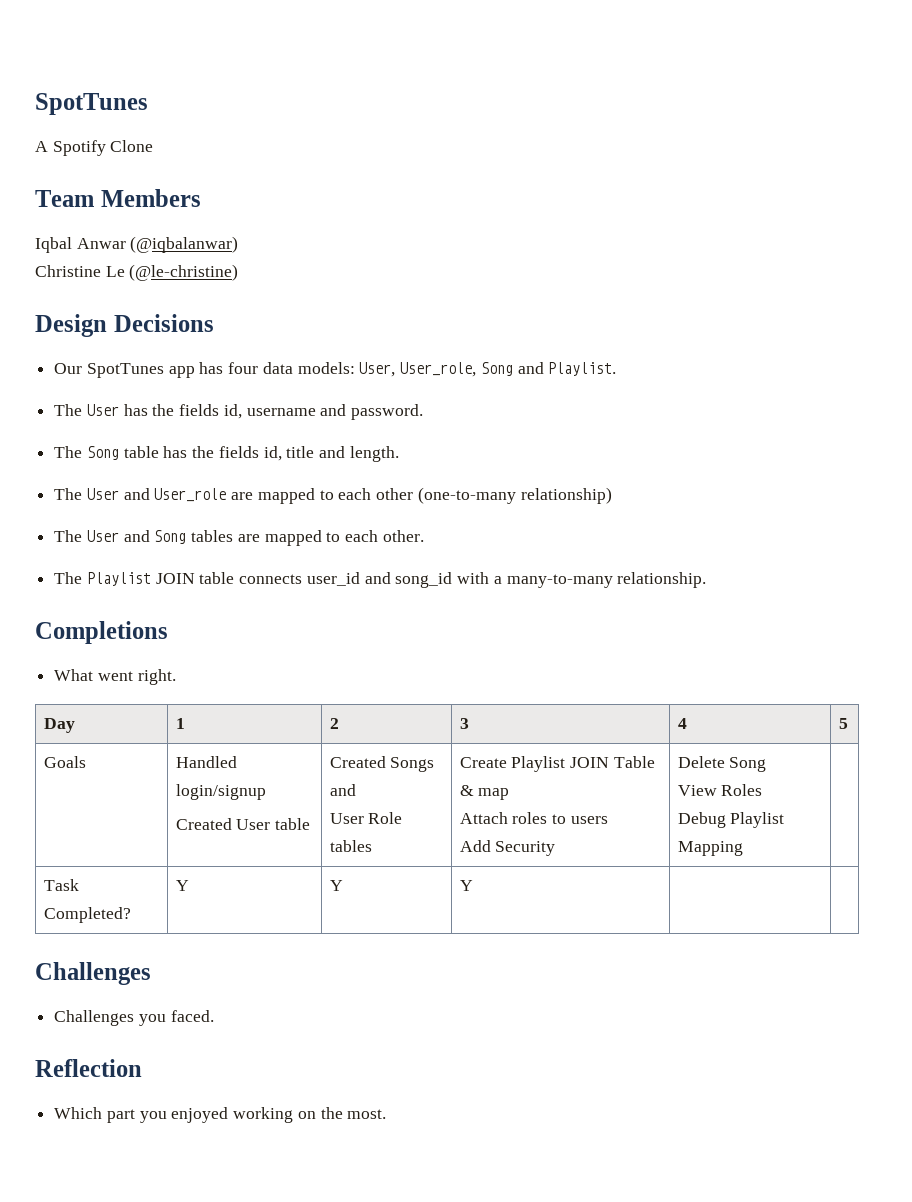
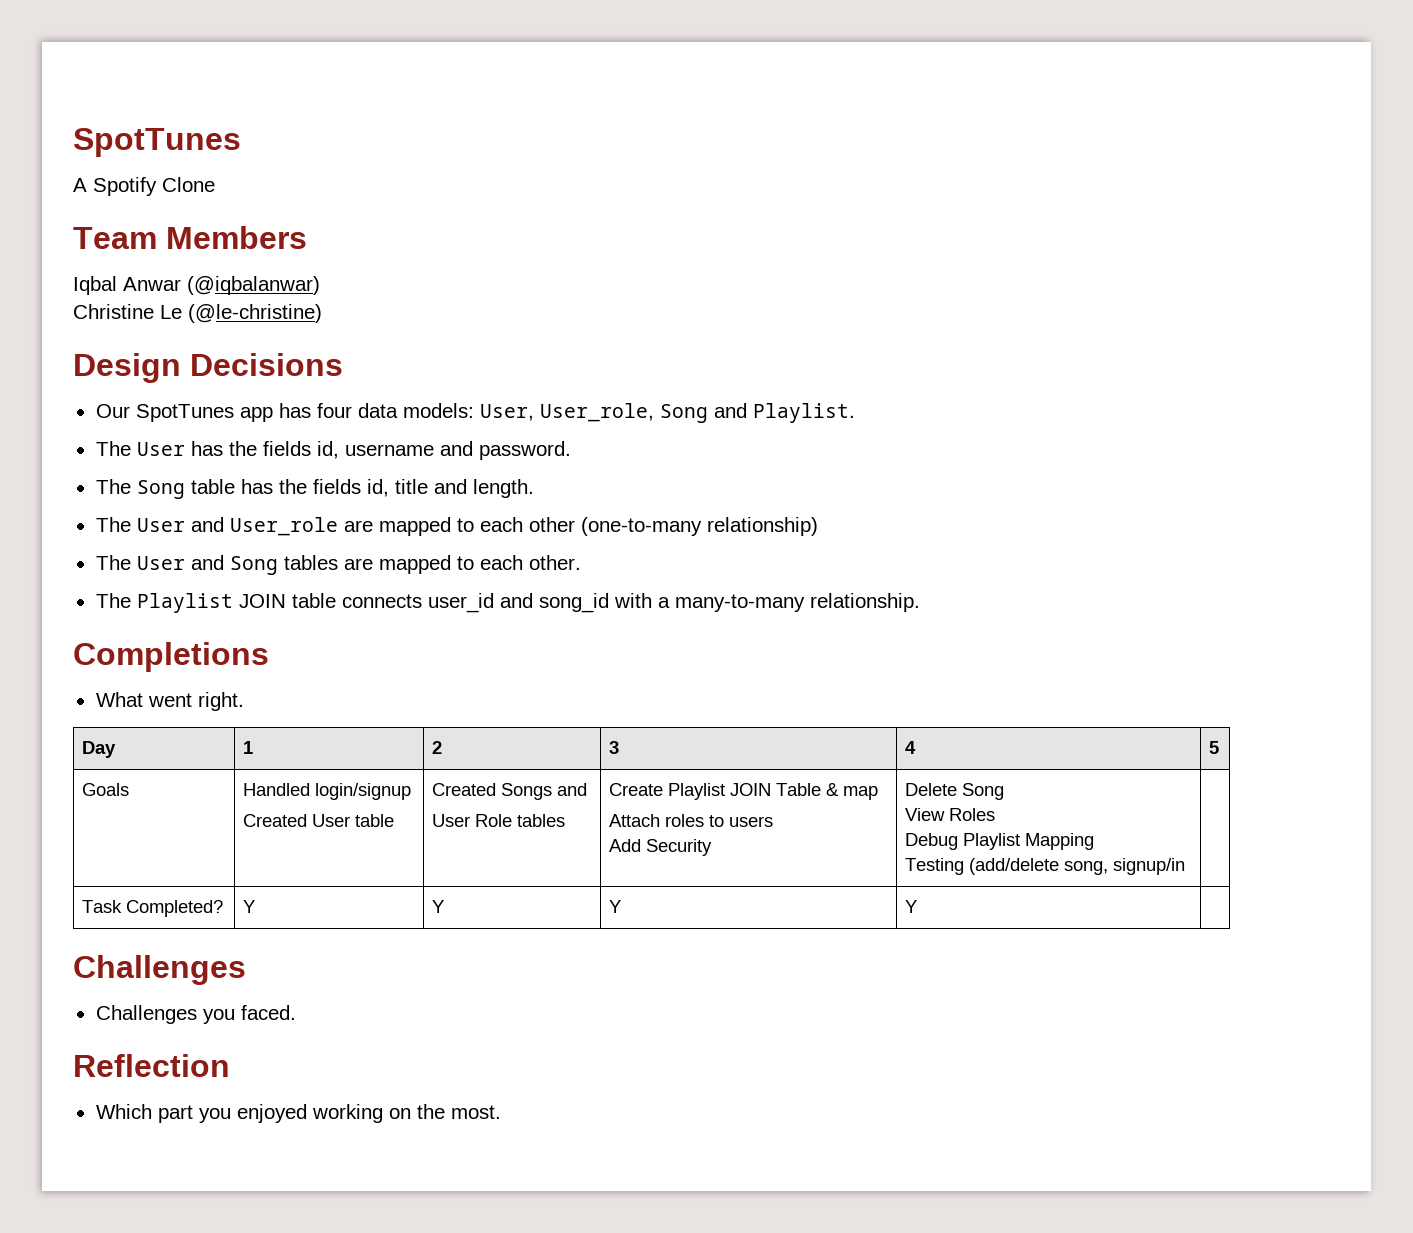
(743, 848) none -> [905,858,1186,875] // Testing (add/delete song, signup/in
(473, 885) none -> [905,900,918,913] Y

